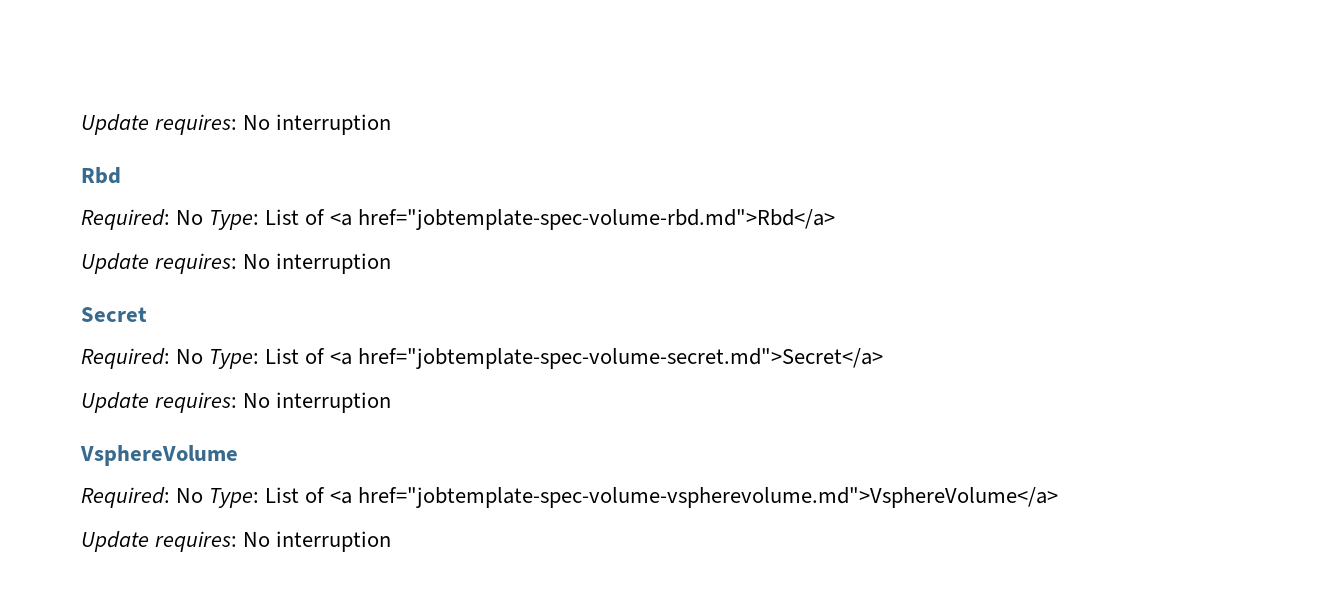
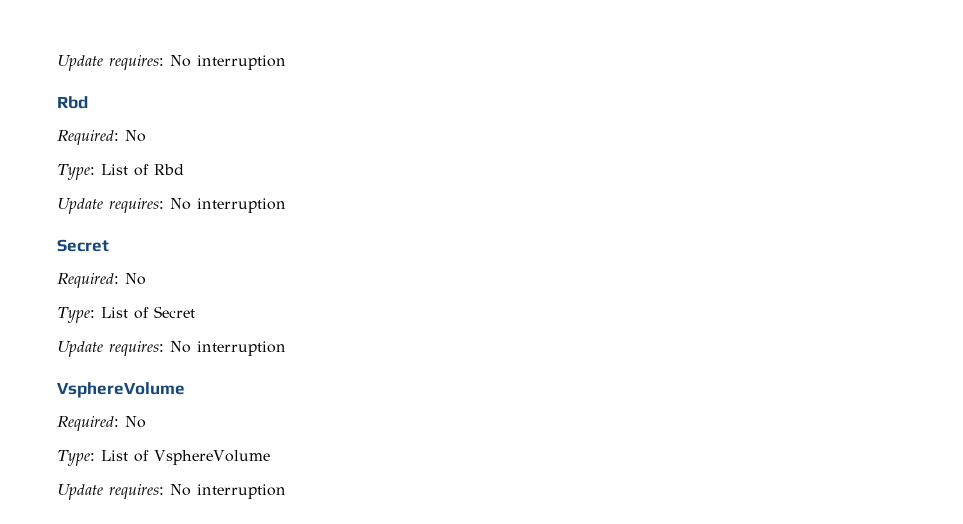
[209,209,836,230] Type: List of <a href="jobtemplate-spec-volume-rbd.md">Rbd</a> -> [57,164,184,180] // Type: List of Rbd
[209,348,884,369] Type: List of <a href="jobtemplate-spec-volume-secret.md">Secret</a> -> [57,306,195,323] // Type: List of Secret
[209,487,1059,508] Type: List of <a href="jobtemplate-spec-volume-vspherevolume.md">VsphereVolume</a> -> [57,450,270,466] // Type: List of VsphereVolume

